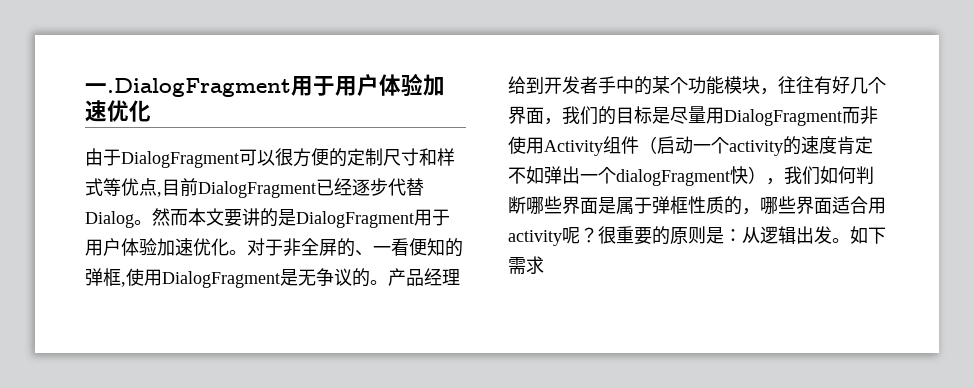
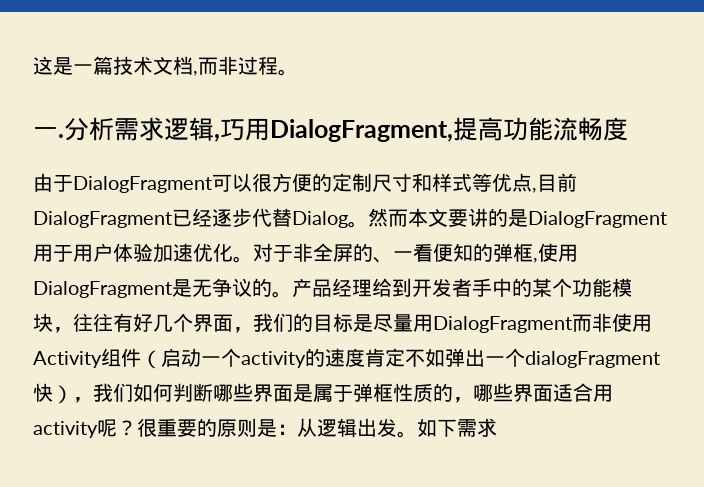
[85,73,445,97] [85,100,151,122] 一.DialogFragment用于用户体验加速优化 -> [33,56,298,76] [33,117,628,142] 这是一篇技术文档,而非过程。 // 一.分析需求逻辑,巧用DialogFragment,提高功能流畅度

